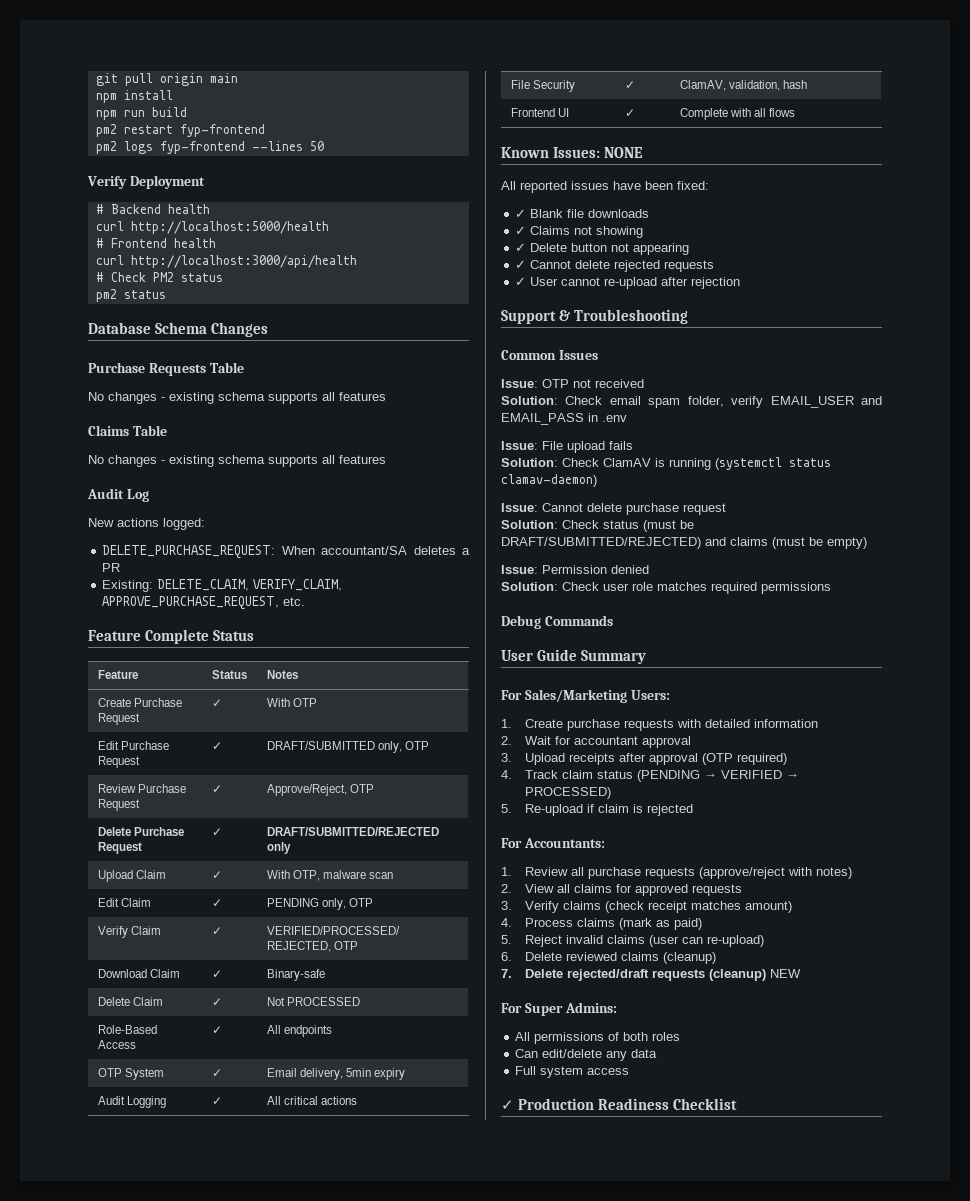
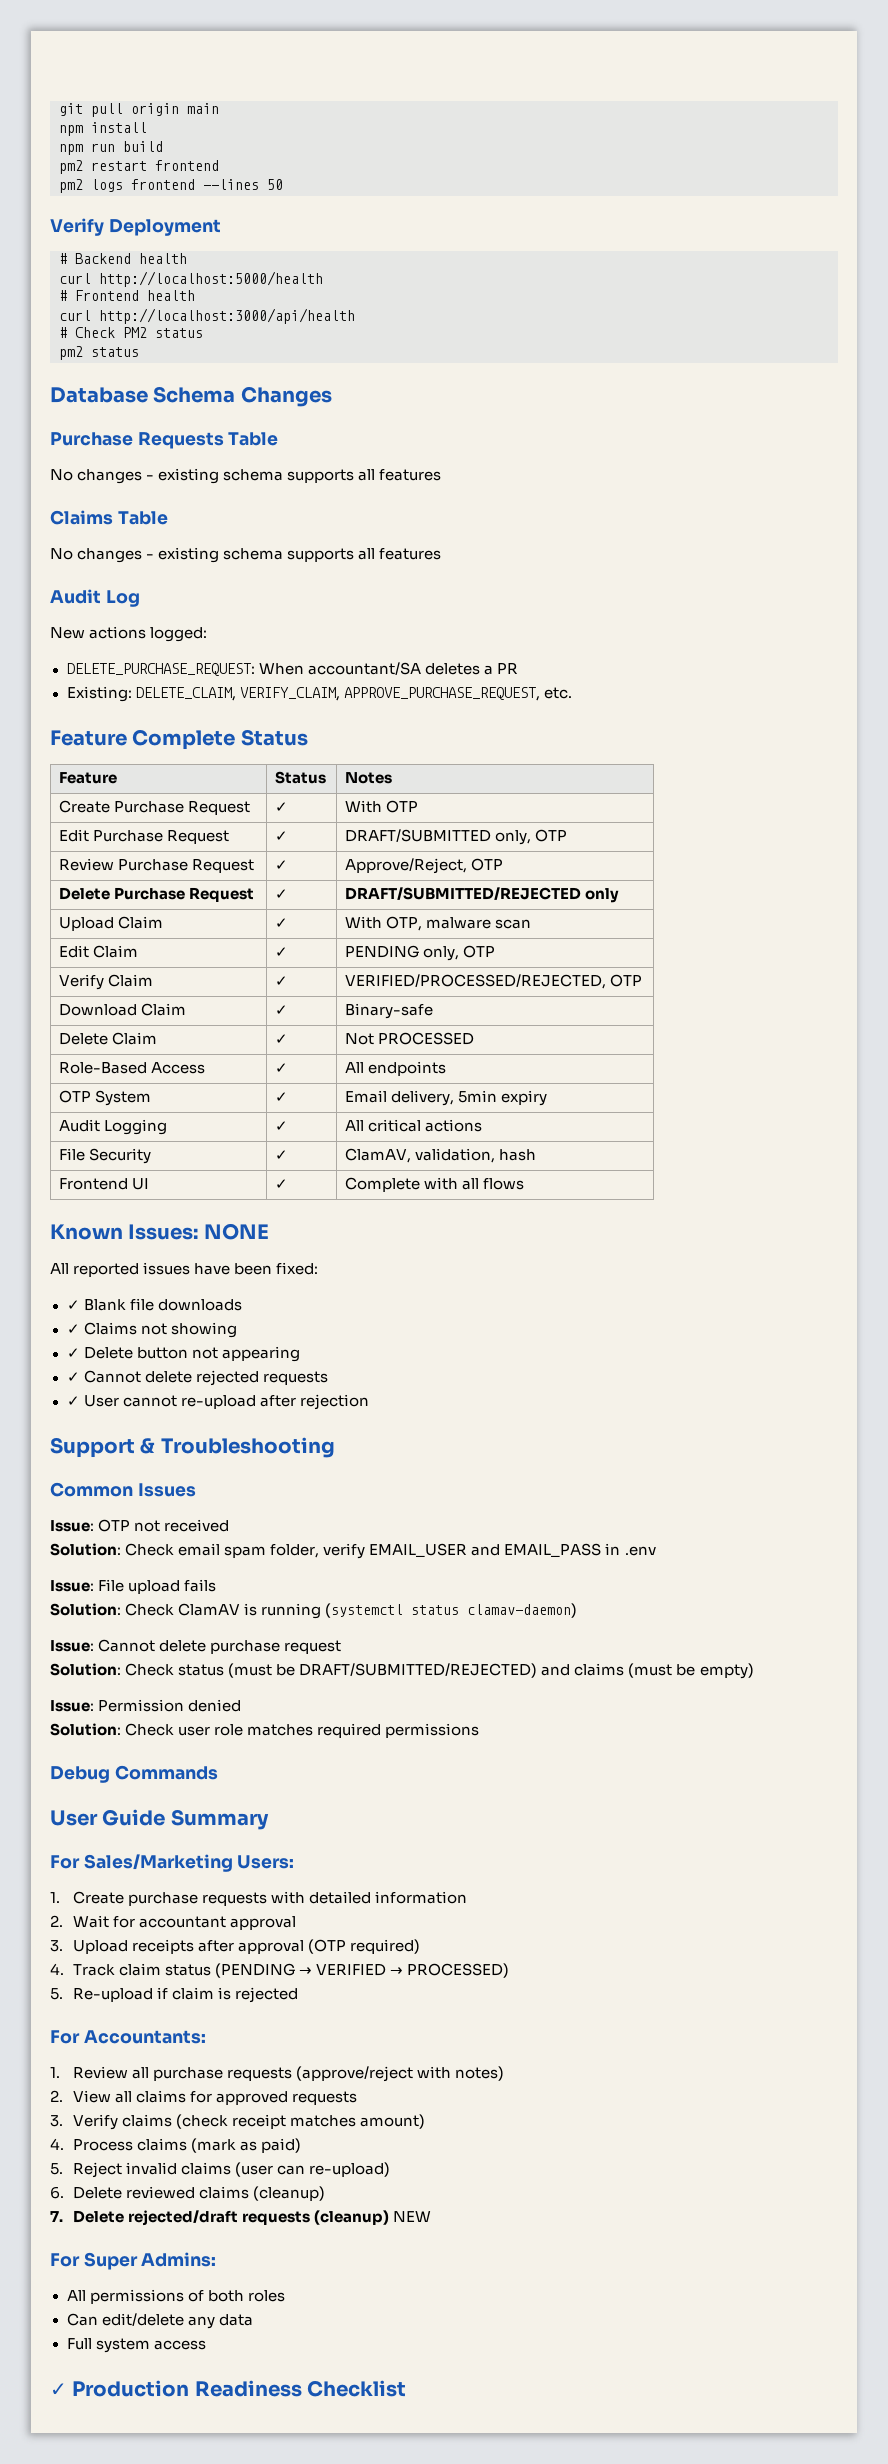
[179,124,265,137] fyp-frontend -> [155,160,219,171] frontend
[159,141,245,154] fyp-frontend -> [131,179,195,190] frontend

